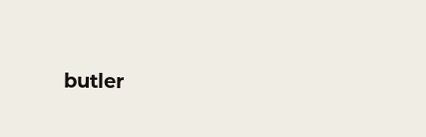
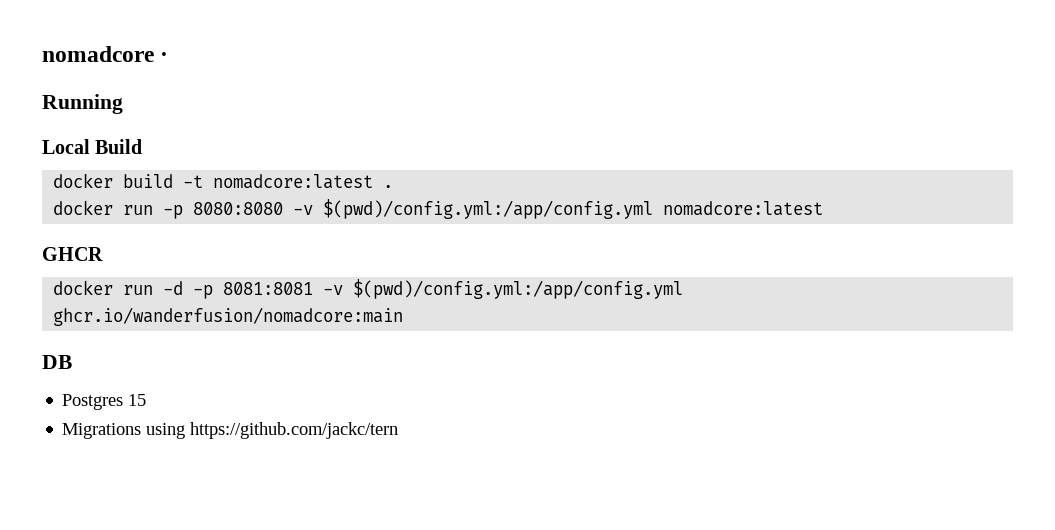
[63,72,124,89] butler -> [42,46,169,62] [42,94,123,114] [42,139,143,154] [53,173,394,189] [53,199,824,219] [42,247,103,261] [53,279,684,299] [53,307,404,326] [42,355,72,369] [62,394,147,410] [62,422,399,439] nomadcore · // Running // Local Build // docker build -t nomadcore:latest . // docker run -p 8080:8080 -v $(pwd)/config.yml:/app/config.yml nomadcore:latest // GHCR // docker run -d -p 8081:8081 -v $(pwd)/config.yml:/app/config.yml ghcr.io/wanderfusion/nomadcore:main // DB // Postgres 15 // Migrations using https://github.com/jackc/tern

